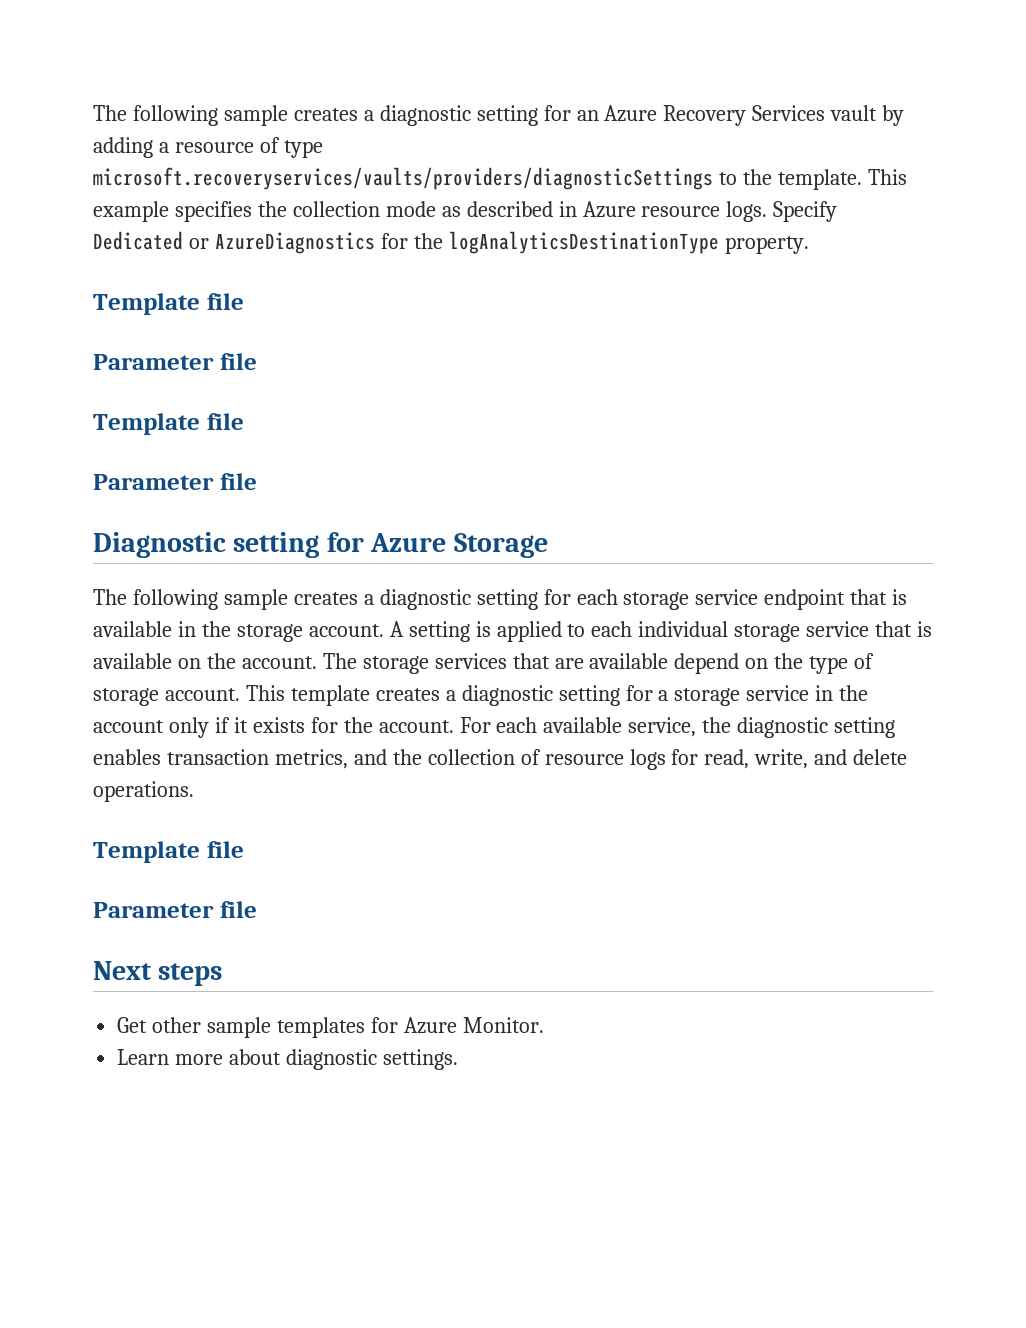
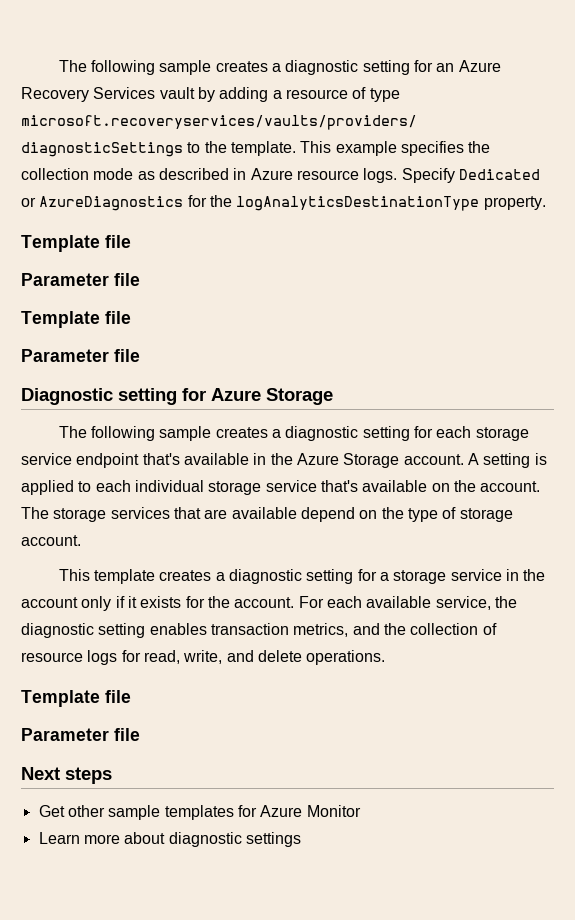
[850,589,908,605] that is -> [142,453,180,465] that's
[236,624,303,642] storage -> [296,453,400,468] Azure Storage
[875,621,933,637] that is -> [320,480,358,492] that's
(240, 694) none -> (81, 540) //
[462,1017,544,1033] Monitor. -> [306,805,361,817] Monitor
[382,1049,458,1070] settings. -> [245,832,301,847] settings

